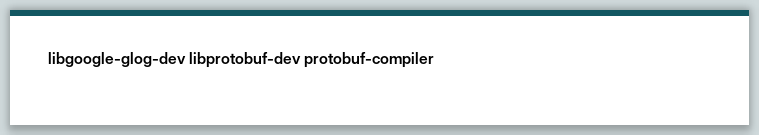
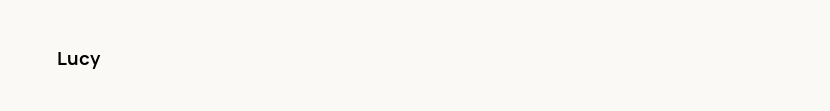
[48,52,435,68] libgoogle-glog-dev libprotobuf-dev protobuf-compiler -> [57,52,101,69] Lucy

